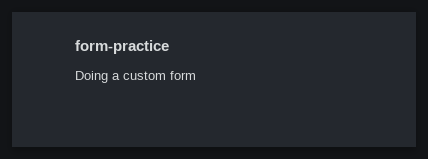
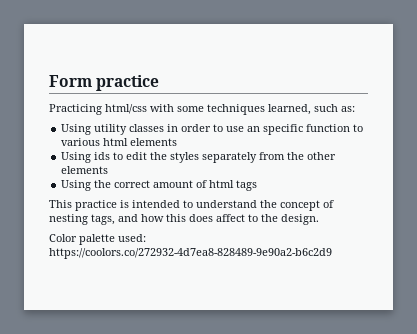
[75,40,169,54] [75,71,196,83] form-practice // Doing a custom form -> [49,75,160,91] [49,104,355,115] [61,124,364,135] [61,138,178,146] [61,152,337,163] [61,166,109,174] [61,180,258,191] [49,200,334,211] [49,214,319,225] [49,234,146,245] [49,248,332,259] Form practice // Practicing html/css with some techniques learned, such as: // Using utility classes in order to use an specific function to various html elements // Using ids to edit the styles separately from the other elements // Using the correct amount of html tags // This practice is intended to understand the concept of nesting tags, and how this does affect to the design. // Color palette used: https://coolors.co/272932-4d7ea8-828489-9e90a2-b6c2d9

